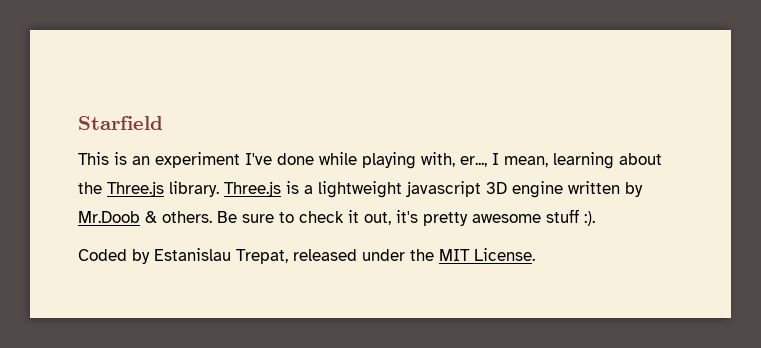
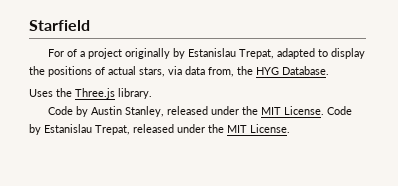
[78,152,662,169] [78,181,643,198] [78,209,595,226] [78,249,127,261] This is an experiment I've done while playing with, er..., I mean, learning about the Three.js library. Three.js is a lightweight javascript 3D engine written by Mr.Doob & others. Be sure to check it out, it's pretty awesome stuff :). // Coded -> [47,48,365,59] [29,66,329,77] [29,88,152,99] [47,106,352,117] For of a project originally by Estanislau Trepat, adapted to display the positions of actual stars, via data from, the HYG Database. // Uses the Three.js library. // Code by Austin Stanley, released under the MIT License. Code

